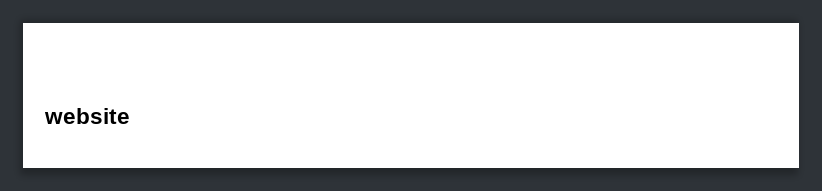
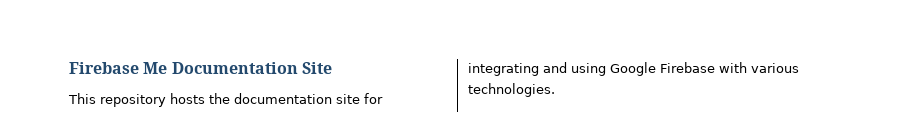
[44,108,130,124] website -> [69,62,332,74] [68,93,383,107] [468,62,799,76] [468,83,555,97] Firebase Me Documentation Site // This repository hosts the documentation site for integrating and using Google Firebase with various technologies.

